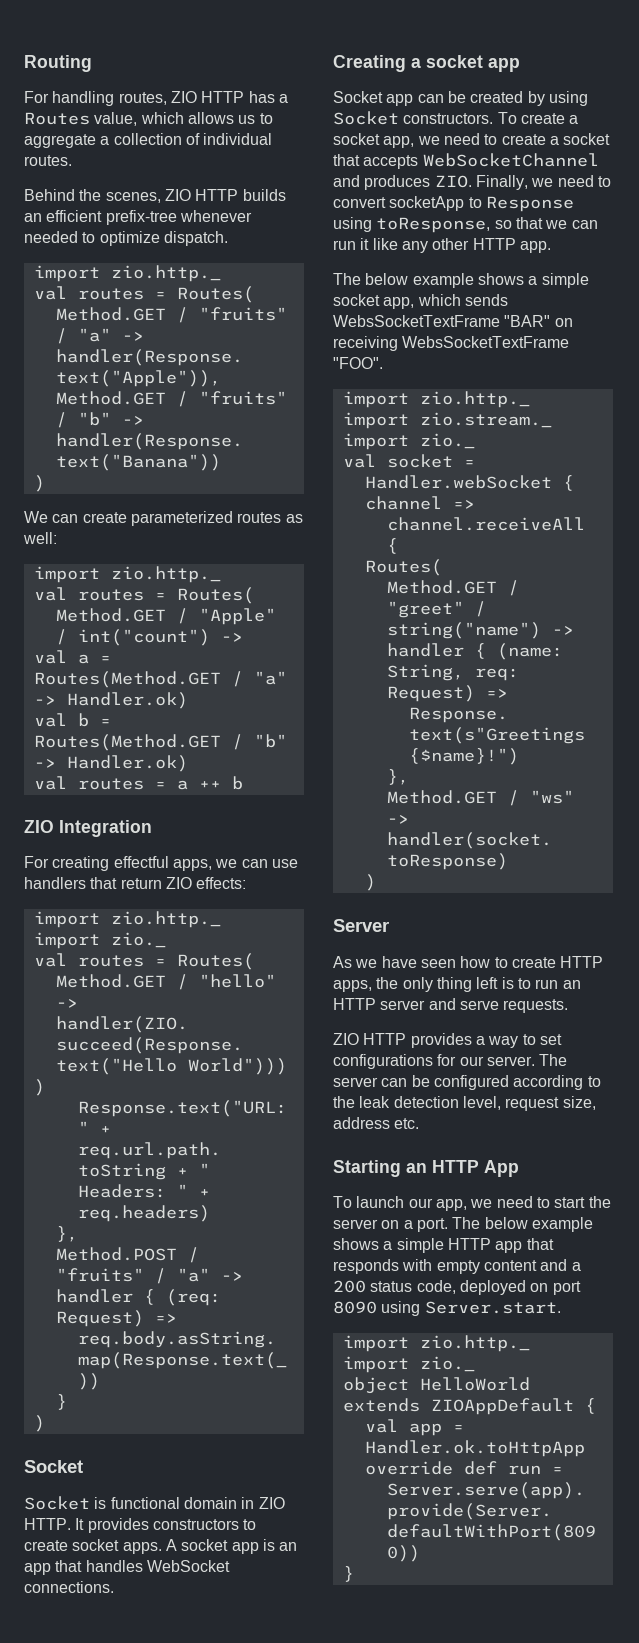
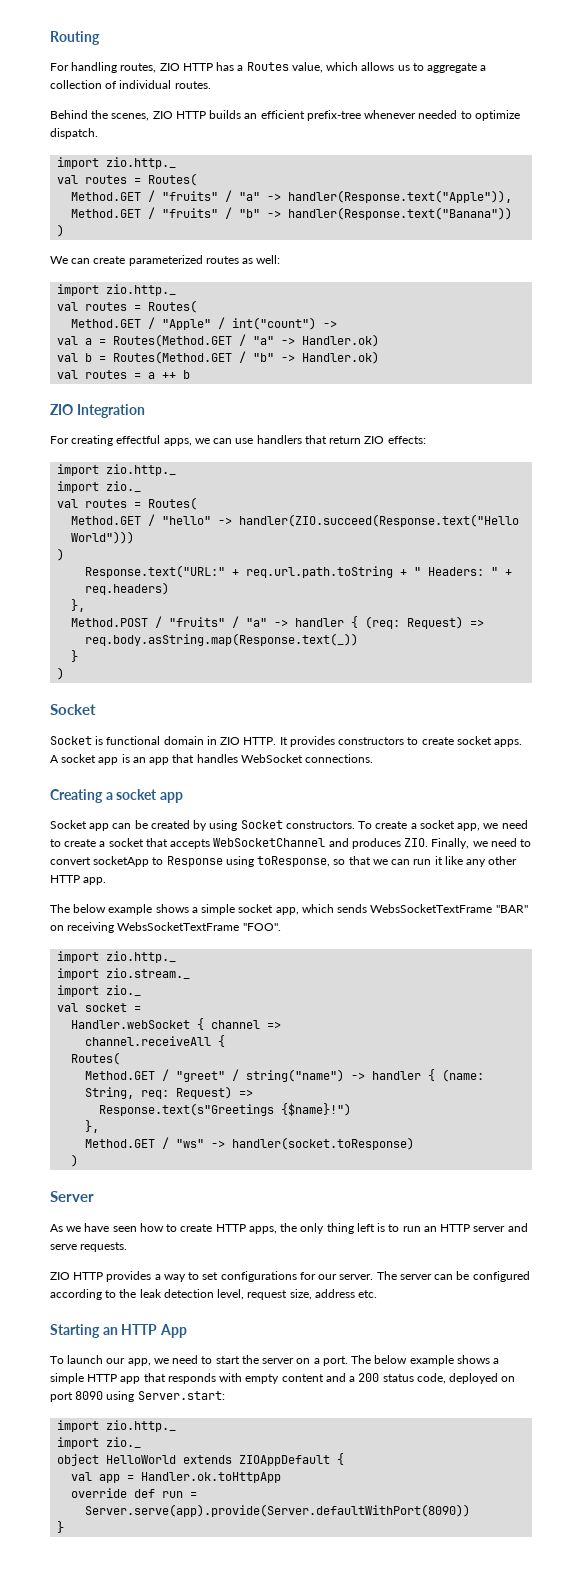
[424,1301,561,1314] Server.start. -> [137,1391,225,1400] Server.start:

